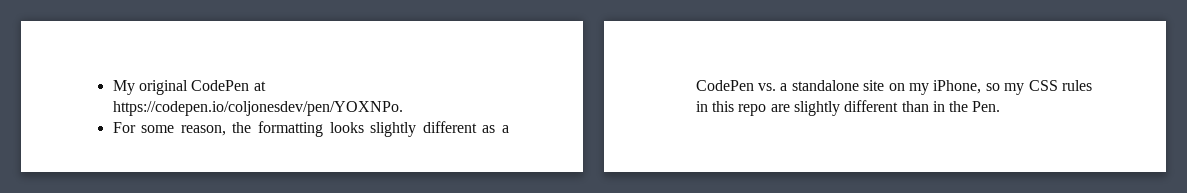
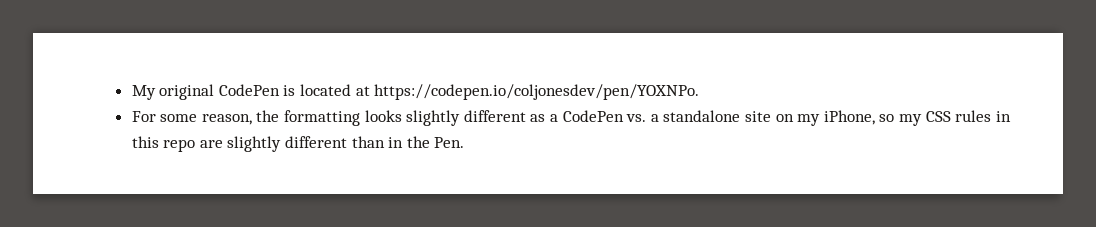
(250, 85) none -> [283,84,352,96] is located

